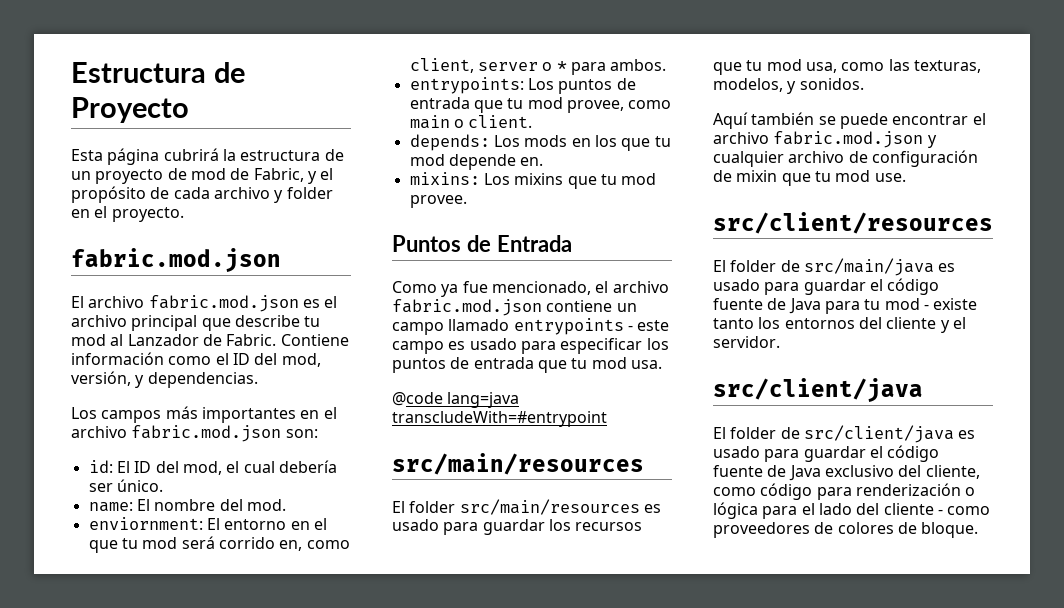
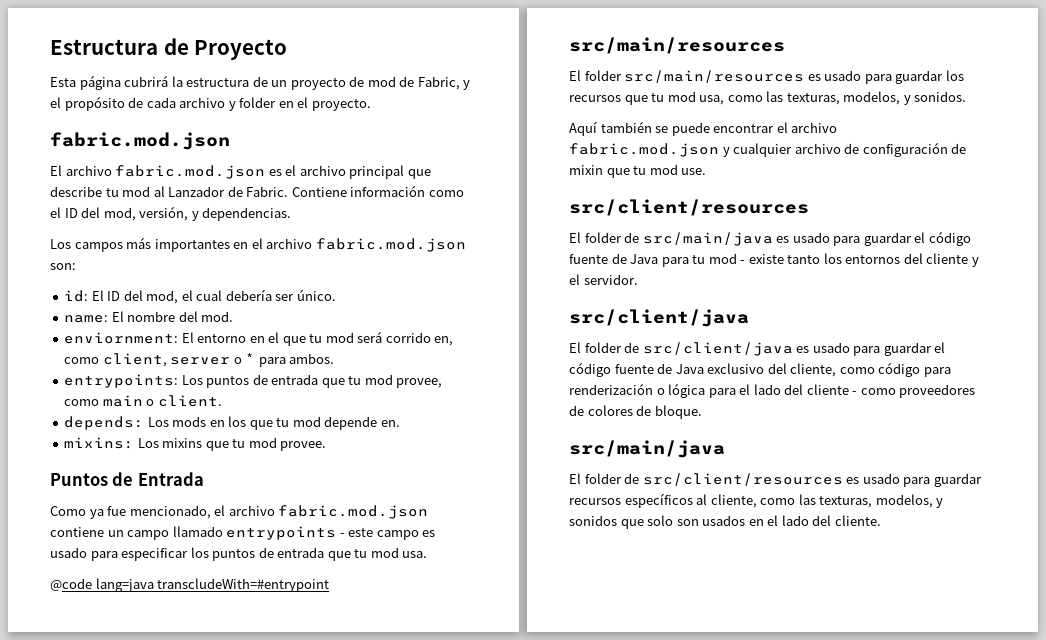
(979, 530) none -> [569,440,725,458] [569,473,982,487] [569,493,944,508] [569,515,881,529] // src/main/java // El folder de src/client/resources es usado para guardar recursos específicos al cliente, como las texturas, modelos, y sonidos que solo son usados en el lado del cliente.

